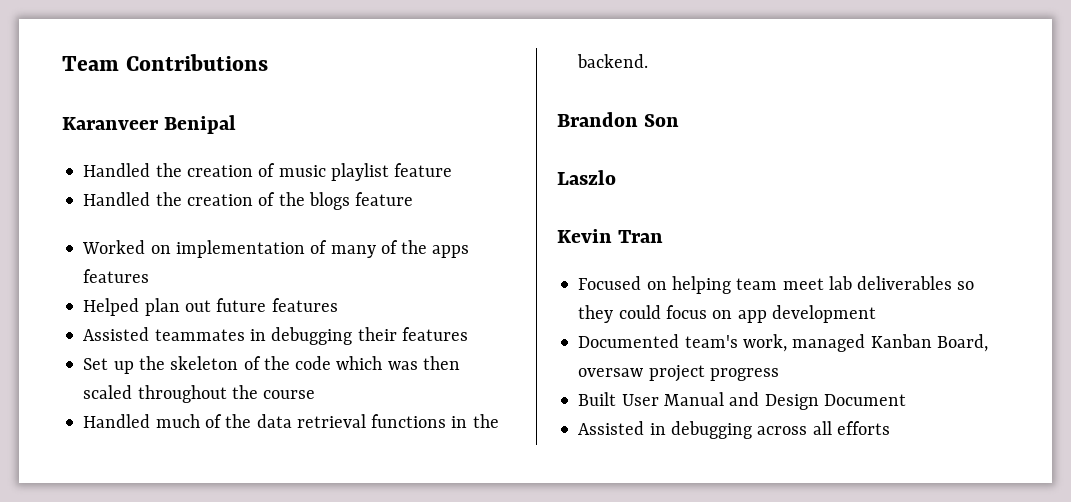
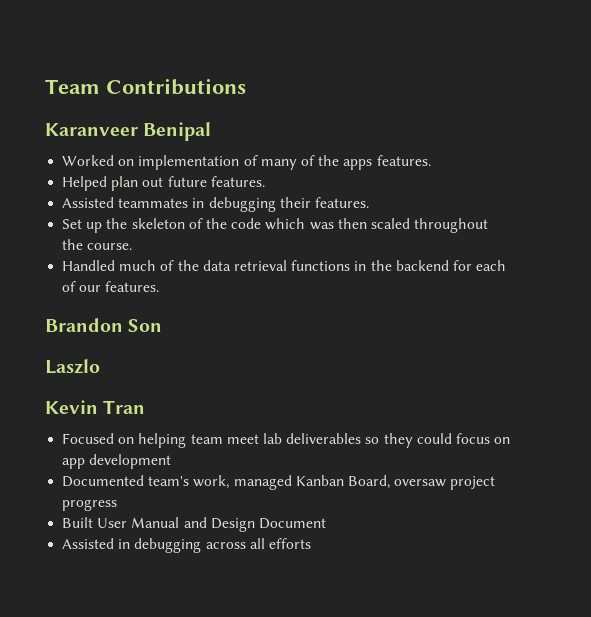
[83,163,453,181] [83,192,414,210] // Handled the creation of music playlist feature // Handled the creation of the blogs feature -> (212, 131) none
[83,269,150,283] features -> [376,155,431,166] features.
[271,298,338,312] features -> [210,176,265,187] features.
[401,327,468,341] features -> [314,197,369,208] features.
[263,390,316,399] course -> [87,243,133,250] course.
[577,54,649,68] backend. -> [395,260,507,271] [62,281,160,292] backend for each of our features.

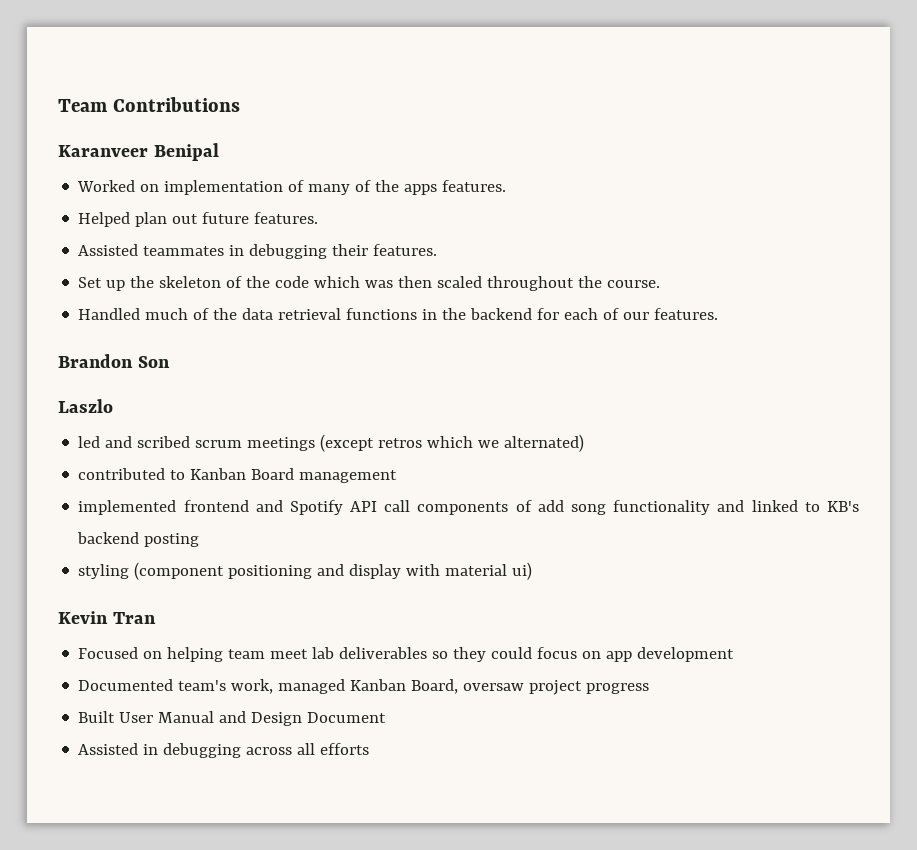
(100, 366) none -> [78,434,585,452] [78,468,398,483] [78,500,859,515] [77,532,200,547] [78,562,533,580] // led and scribed scrum meetings (except retros which we alternated) // contributed to Kanban Board management // implemented frontend and Spotify API call components of add song functionality and linked to KB's backend posting // styling (component positioning and display with material ui)

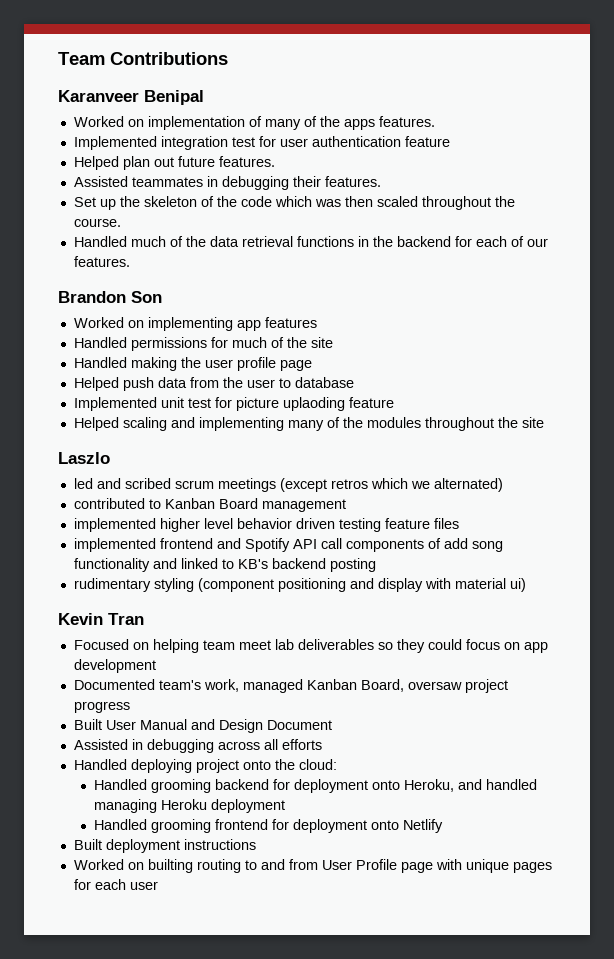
(507, 186) none -> [73,136,450,150] // Implemented integration test for user authentication feature
(170, 362) none -> [73,317,317,331] [73,337,333,351] [73,357,312,371] [73,377,354,391] [73,397,394,411] [73,417,544,431] // Worked on implementing app features // Handled permissions for much of the site // Handled making the user profile page // Helped push data from the user to database // Implemented unit test for picture uplaoding feature // Helped scaling and implementing many of the modules throughout the site
(398, 476) none -> [73,518,459,532] // implemented higher level behavior driven testing feature files
(200, 540) none -> [73,578,151,592] rudimentary
(370, 749) none -> [73,759,337,773] [94,779,538,793] [94,799,286,813] [94,819,444,833] [73,839,256,853] [73,859,552,873] [73,879,158,890] // Handled deploying project onto the cloud: // Handled grooming backend for deployment onto Heroku, and handled managing Heroku deployment // Handled grooming frontend for deployment onto Netlify // Built deployment instructions // Worked on builting routing to and from User Profile page with unique pages for each user

